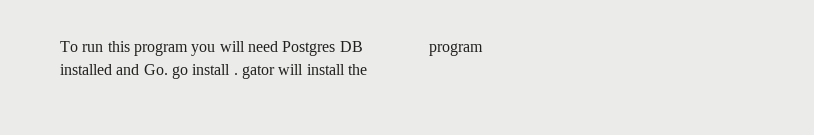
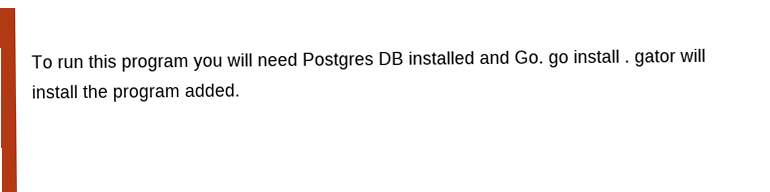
(483, 49) none -> [184,83,240,97] added.

